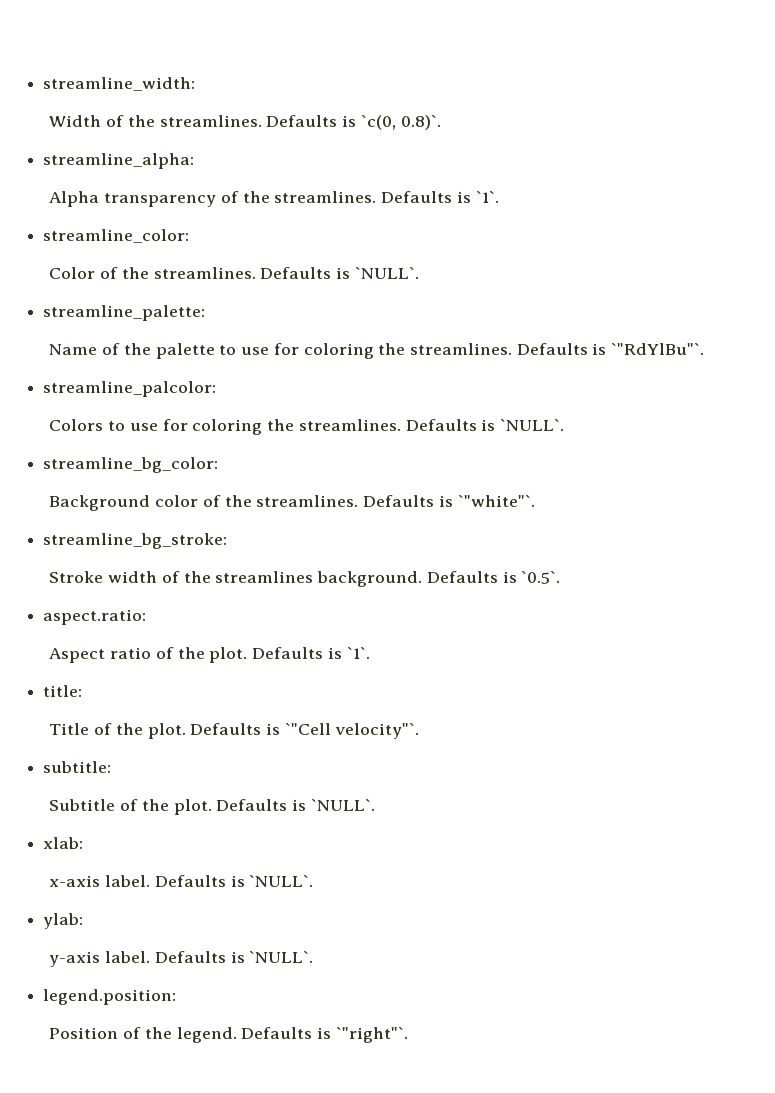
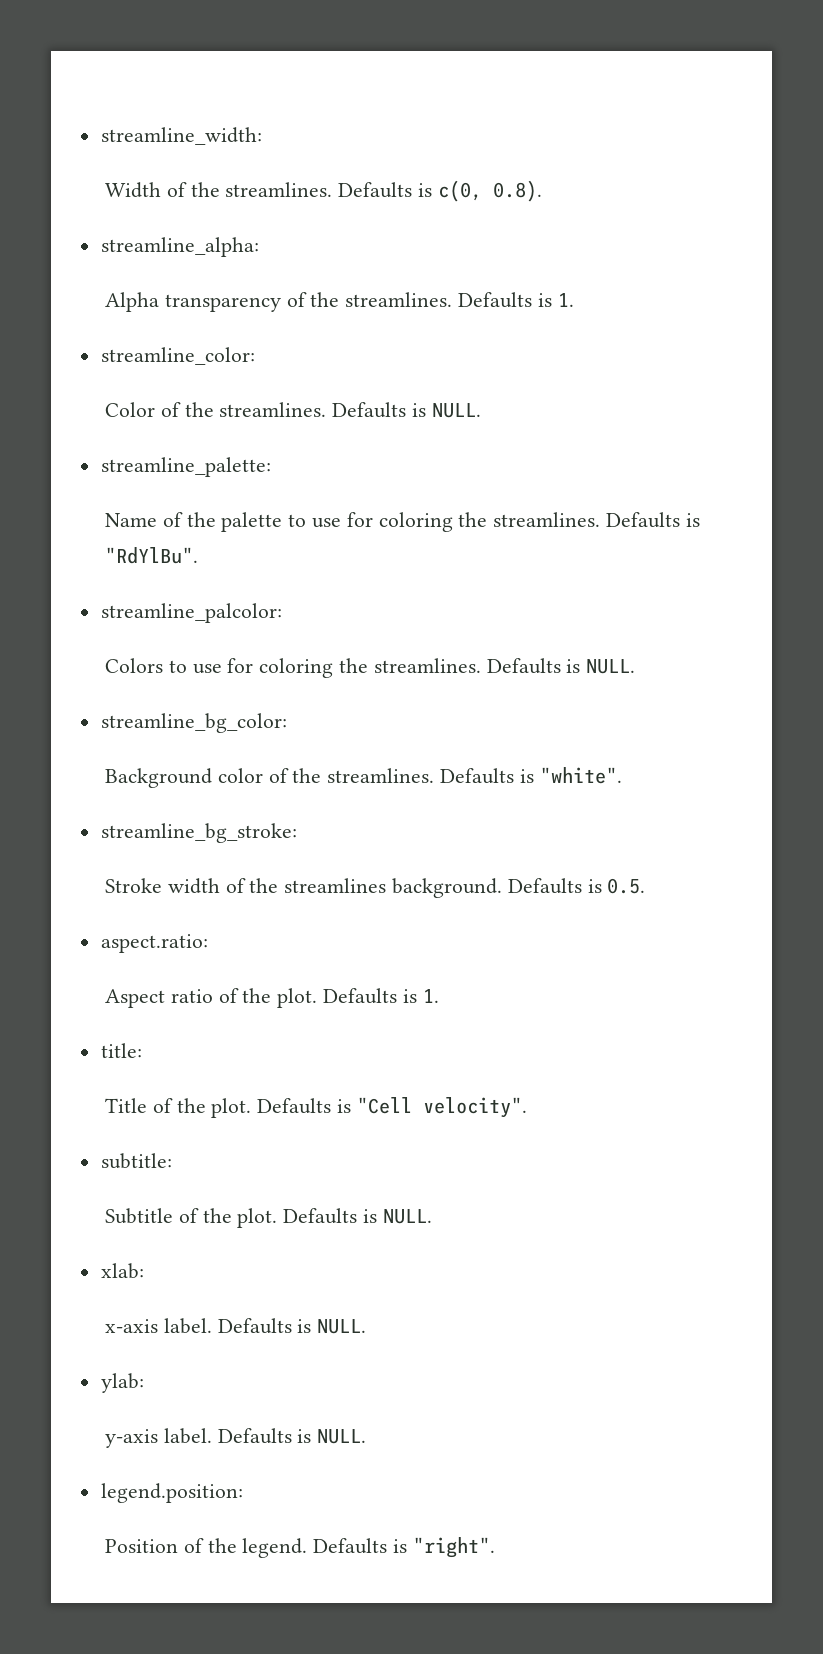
[360,115,441,130] `c(0, 0.8)`. -> [437,180,542,202] c(0, 0.8).
[475,191,499,203] `1`. -> [557,293,574,307] 1.
[354,267,419,279] `NULL`. -> [431,403,481,418] NULL.
[611,343,705,355] `"RdYlBu"`. -> [104,547,198,564] "RdYlBu".
[499,419,564,431] `NULL`. -> [586,659,636,674] NULL.
[457,495,535,507] `"white"`. -> [539,767,622,784] "white".
[521,571,561,584] `0.5`. -> [607,878,646,894] 0.5.
[346,647,370,659] `1`. -> [422,989,439,1003] 1.
[284,723,419,739] `"Cell velocity"`. -> [356,1097,527,1118] "Cell velocity".
[310,799,375,811] `NULL`. -> [382,1209,432,1224] NULL.
[249,875,314,887] `NULL`. -> [317,1319,367,1334] NULL.
[249,951,314,963] `NULL`. -> [317,1429,367,1444] NULL.
[335,1027,408,1043] `"right"`. -> [412,1537,495,1558] "right".

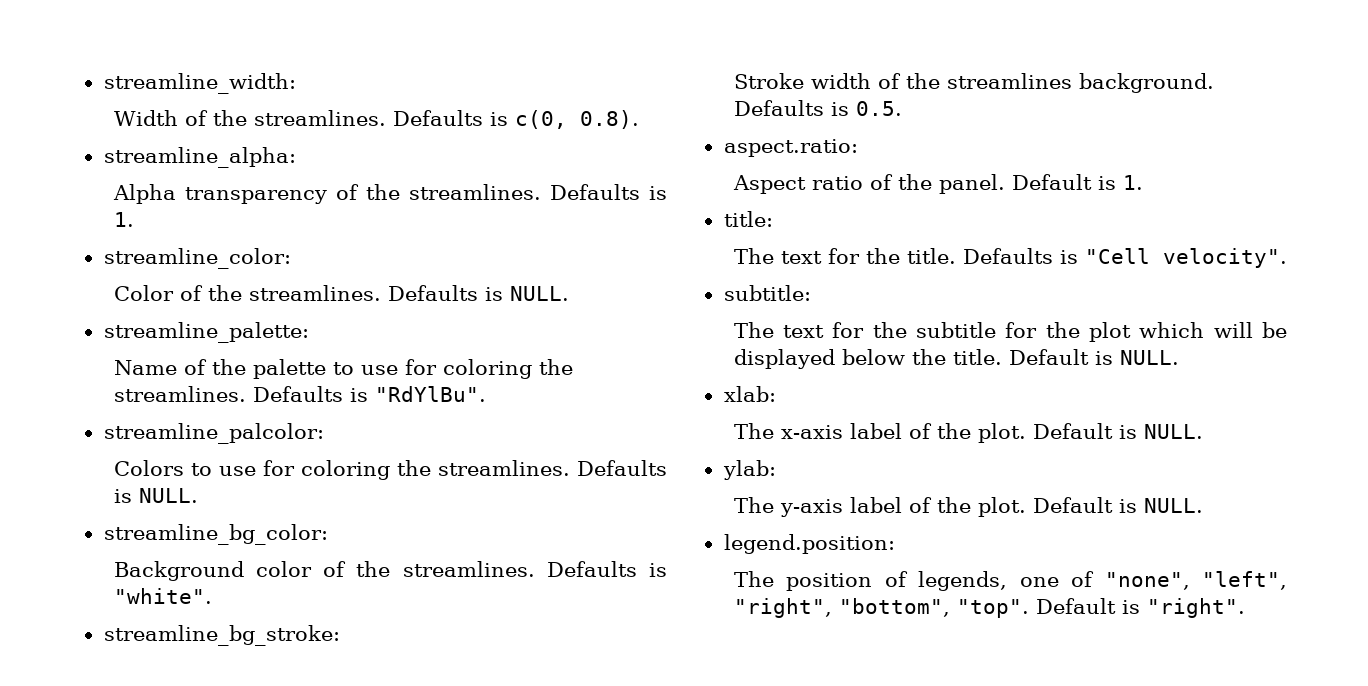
[277,988,398,1008] plot. Defaults -> [938,174,1092,194] panel. Default
[104,1098,252,1118] Title of the plot. -> [733,248,956,264] The text for the title.
[104,1208,432,1228] [100,1263,144,1279] [104,1318,367,1334] [100,1373,144,1393] [104,1428,367,1448] [100,1483,243,1503] [104,1538,388,1558] Subtitle of the plot. Defaults is NULL. // xlab: // x-axis label. Defaults is NULL. // ylab: // y-axis label. Defaults is NULL. // legend.position: // Position of the legend. Defaults -> [733,322,1287,342] [733,349,1179,369] [723,386,776,402] [733,423,1203,443] [722,460,776,480] [733,497,1203,517] [723,534,895,554] [733,571,1287,591] [733,598,1116,618] The text for the subtitle for the plot which will be displayed below the title. Default is NULL. // xlab: // The x-axis label of the plot. Default is NULL. // ylab: // The y-axis label of the plot. Default is NULL. // legend.position: // The position of legends, one of "none", "left", "right", "bottom", "top". Default

